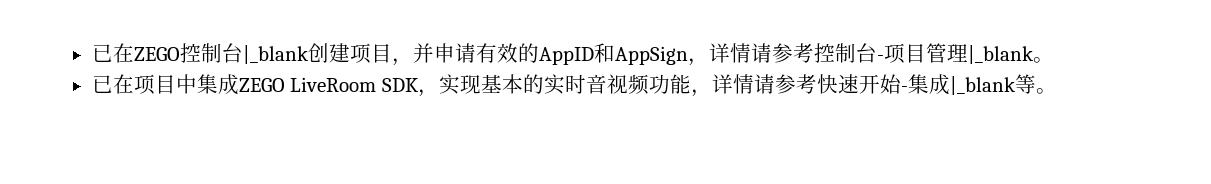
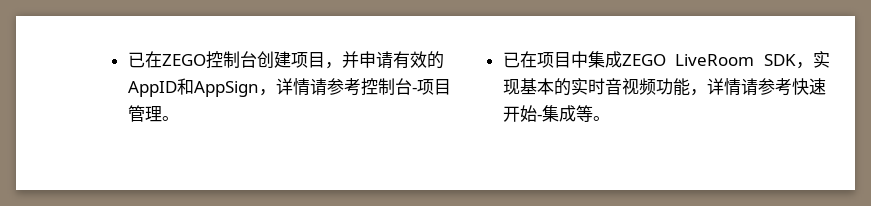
[242,45,309,64] |_blank -> (257, 59) none
[967,45,1034,64] |_blank -> (162, 114) none
[949,76,1016,95] |_blank -> (576, 113) none

